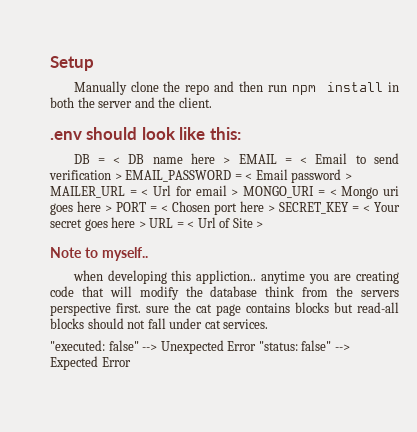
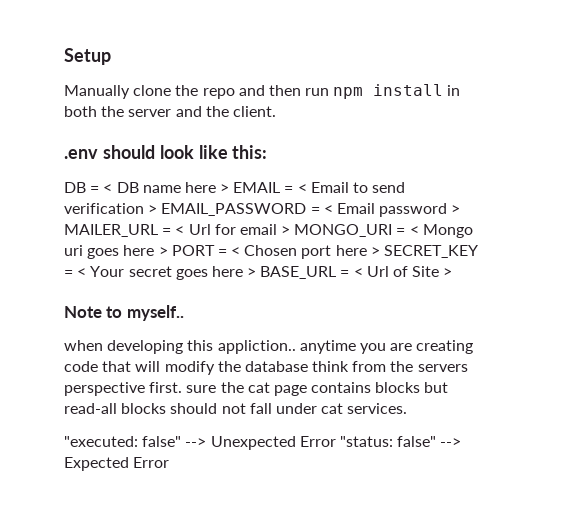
[149,218,174,228] URL -> [260,266,337,279] BASE_URL

